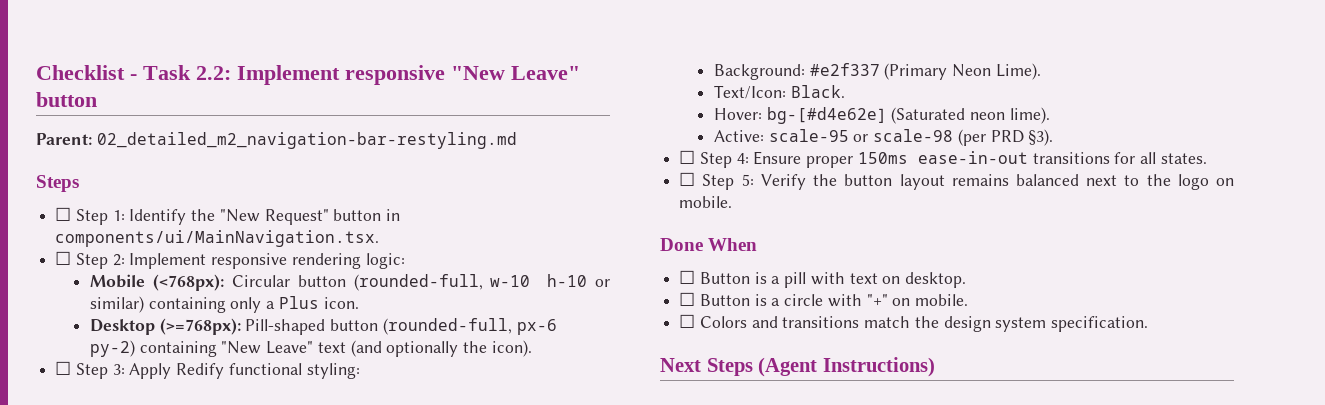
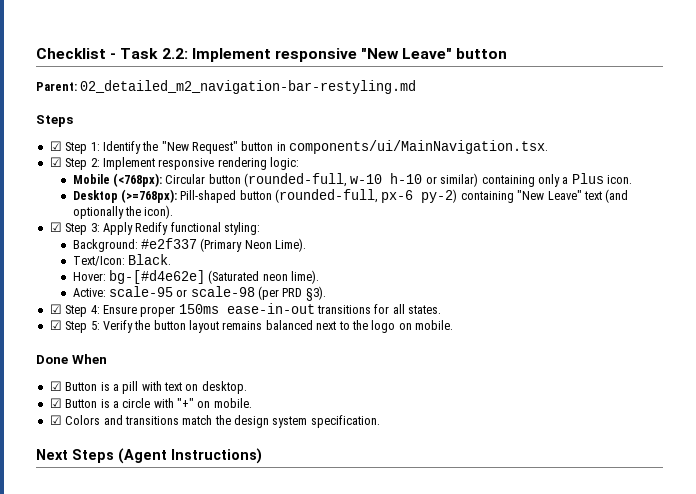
[55,207,72,221] ☐ -> [49,141,62,151] ☑
[55,251,72,265] ☐ -> [49,157,62,167] ☑
[55,361,72,375] ☐ -> [49,222,62,232] ☑
[679,150,696,164] ☐ -> [49,304,62,314] ☑
[679,172,696,186] ☐ -> [49,320,62,330] ☑
[679,270,696,284] ☐ -> [49,381,62,391] ☑
[679,292,696,306] ☐ -> [49,398,62,408] ☑
[679,314,696,328] ☐ -> [49,415,62,425] ☑

